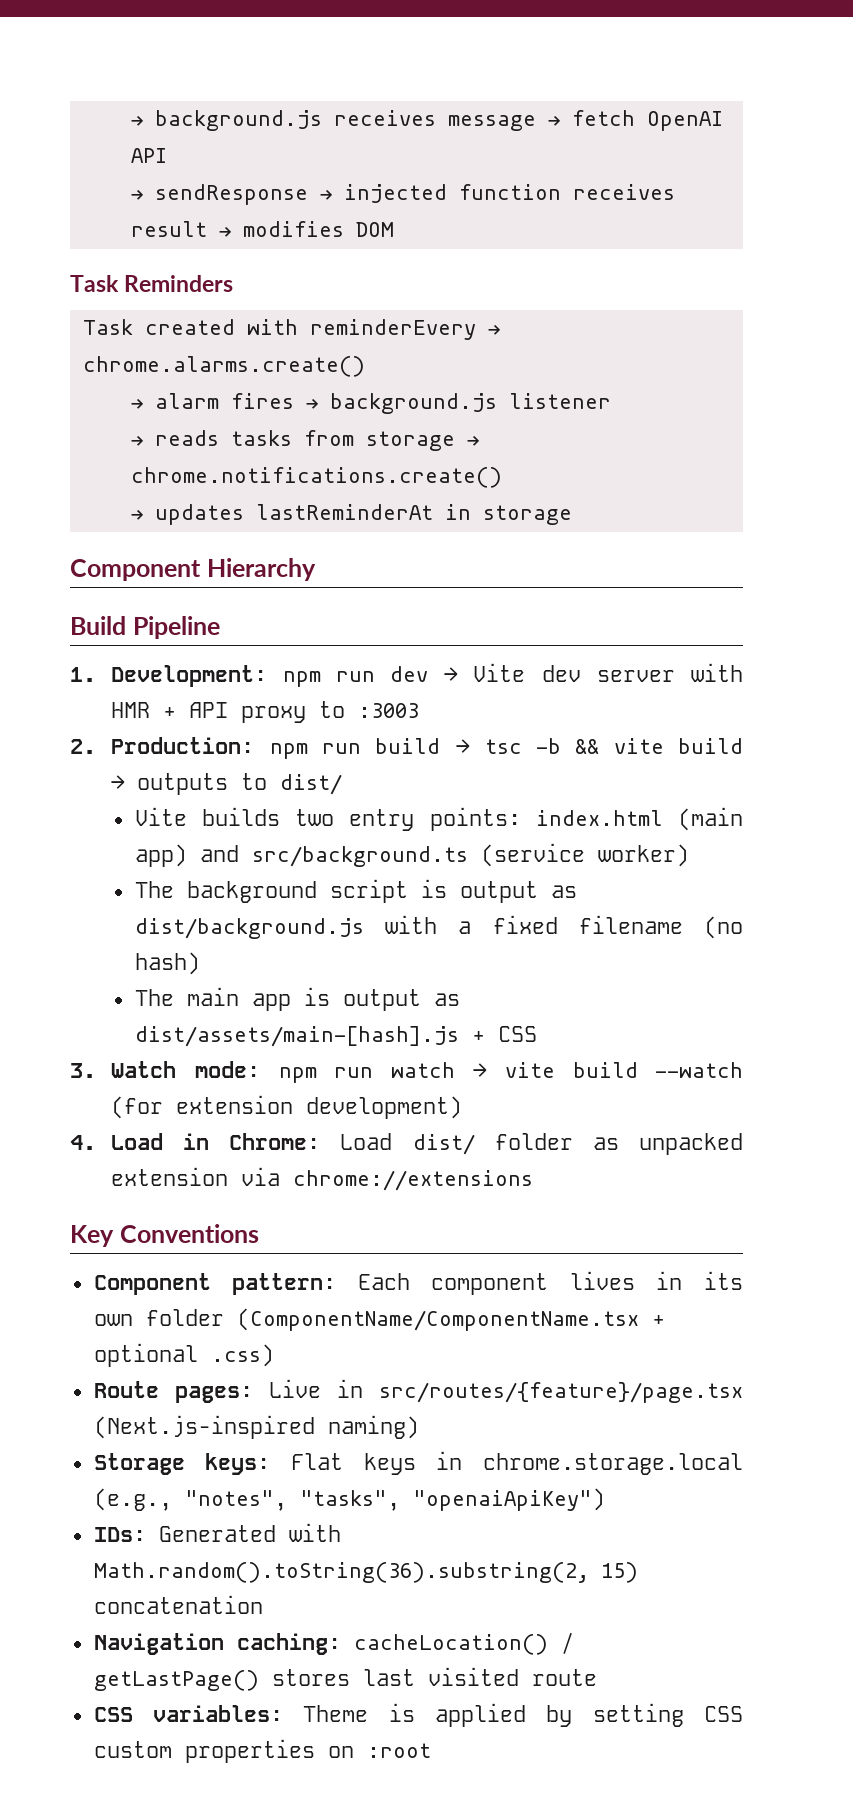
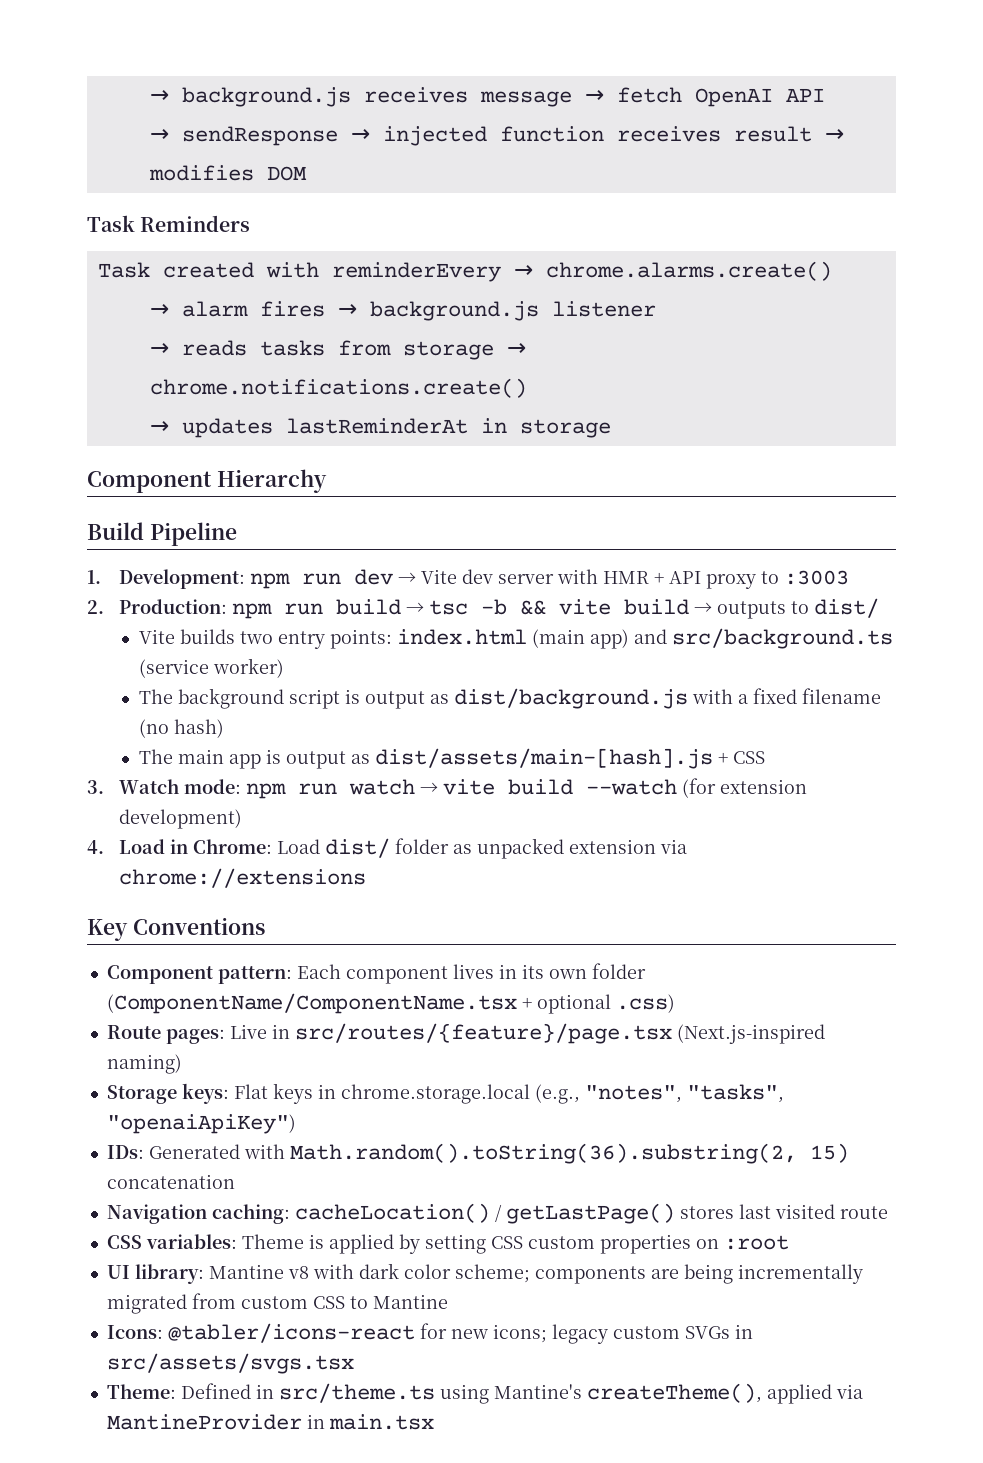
(431, 1750) none -> [106,1263,863,1284] [106,1293,448,1314] [106,1323,753,1344] [106,1353,354,1374] [106,1383,863,1404] [106,1414,434,1430] // UI library: Mantine v8 with dark color scheme; components are being incrementally migrated from custom CSS to Mantine // Icons: @tabler/icons-react for new icons; legacy custom SVGs in src/assets/svgs.tsx // Theme: Defined in src/theme.ts using Mantine's createTheme(), applied via MantineProvider in main.tsx

